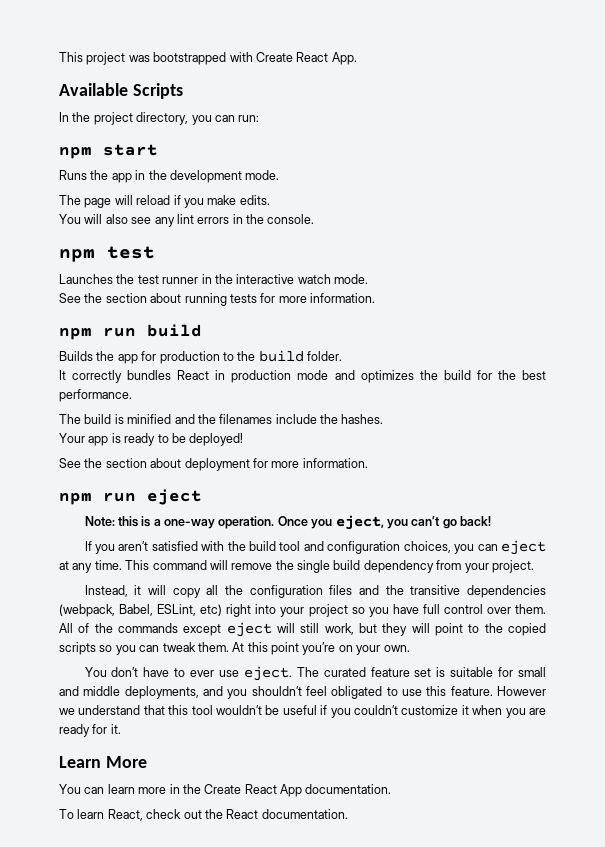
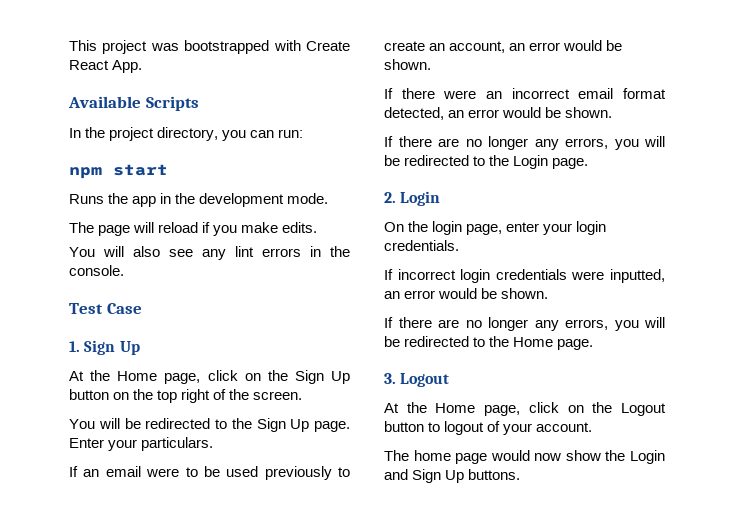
[59,246,155,262] [59,274,368,284] [59,293,375,306] [59,324,202,340] [59,350,342,364] [59,370,547,383] [59,389,132,402] [59,414,384,424] [59,433,244,446] [59,458,368,471] [59,489,202,505] [84,515,492,530] [84,540,546,555] [59,560,534,573] [84,585,546,598] [59,604,546,617] [59,622,546,637] [59,642,410,655] [84,666,547,681] [59,686,546,699] [59,705,546,718] [59,724,121,737] [59,756,147,768] [59,784,392,797] [59,809,348,821] npm test // Launches the test runner in the interactive watch mode. // See the section about running tests for more information. // npm run build // Builds the app for production to the build folder. // It correctly bundles React in production mode and optimizes the build for the best performance. // The build is minified and the filenames include the hashes. // Your app is ready to be deployed! // See the section about deployment for more information. // npm run eject // Note: this is a one-way operation. Once you eject, you can’t go back! // If you aren’t satisfied with the build tool and configuration choices, you can eject at any time. This command will remove the single build dependency from your project. // Instead, it will copy all the configuration files and the transitive dependencies (webpack, Babel, ESLint, etc) right into your project so you have full control over them. All of the commands except eject will still work, but they will point to the copied scripts so you can tweak them. At this point you’re on your own. // You don’t have to ever use eject. The curated feature set is suitable for small and middle deployments, and you shouldn’t feel obligated to use this feature. However we understand that this tool wouldn’t be useful if you couldn’t customize it when you are ready for it. // Learn More // You can learn more in the Create React App documentation. // To learn React, check out the React documentation. -> [69,303,142,314] [69,340,140,355] [69,370,350,384] [69,389,303,403] [69,418,350,432] [69,437,214,451] [69,466,350,480] [384,40,623,53] [384,59,431,70] [384,88,666,99] [384,107,613,120] [384,136,665,150] [384,155,589,169] [384,191,441,206] [384,221,607,235] [384,240,459,251] [384,269,665,283] [384,288,549,299] [384,317,665,331] [384,336,594,350] [384,373,450,387] [384,402,666,416] [384,421,593,435] [384,450,666,464] [384,469,521,483] Test Case // 1. Sign Up // At the Home page, click on the Sign Up button on the top right of the screen. // You will be redirected to the Sign Up page. Enter your particulars. // If an email were to be used previously to create an account, an error would be shown. // If there were an incorrect email format detected, an error would be shown. // If there are no longer any errors, you will be redirected to the Login page. // 2. Login // On the login page, enter your login credentials. // If incorrect login credentials were inputted, an error would be shown. // If there are no longer any errors, you will be redirected to the Home page. // 3. Logout // At the Home page, click on the Logout button to logout of your account. // The home page would now show the Login and Sign Up buttons.

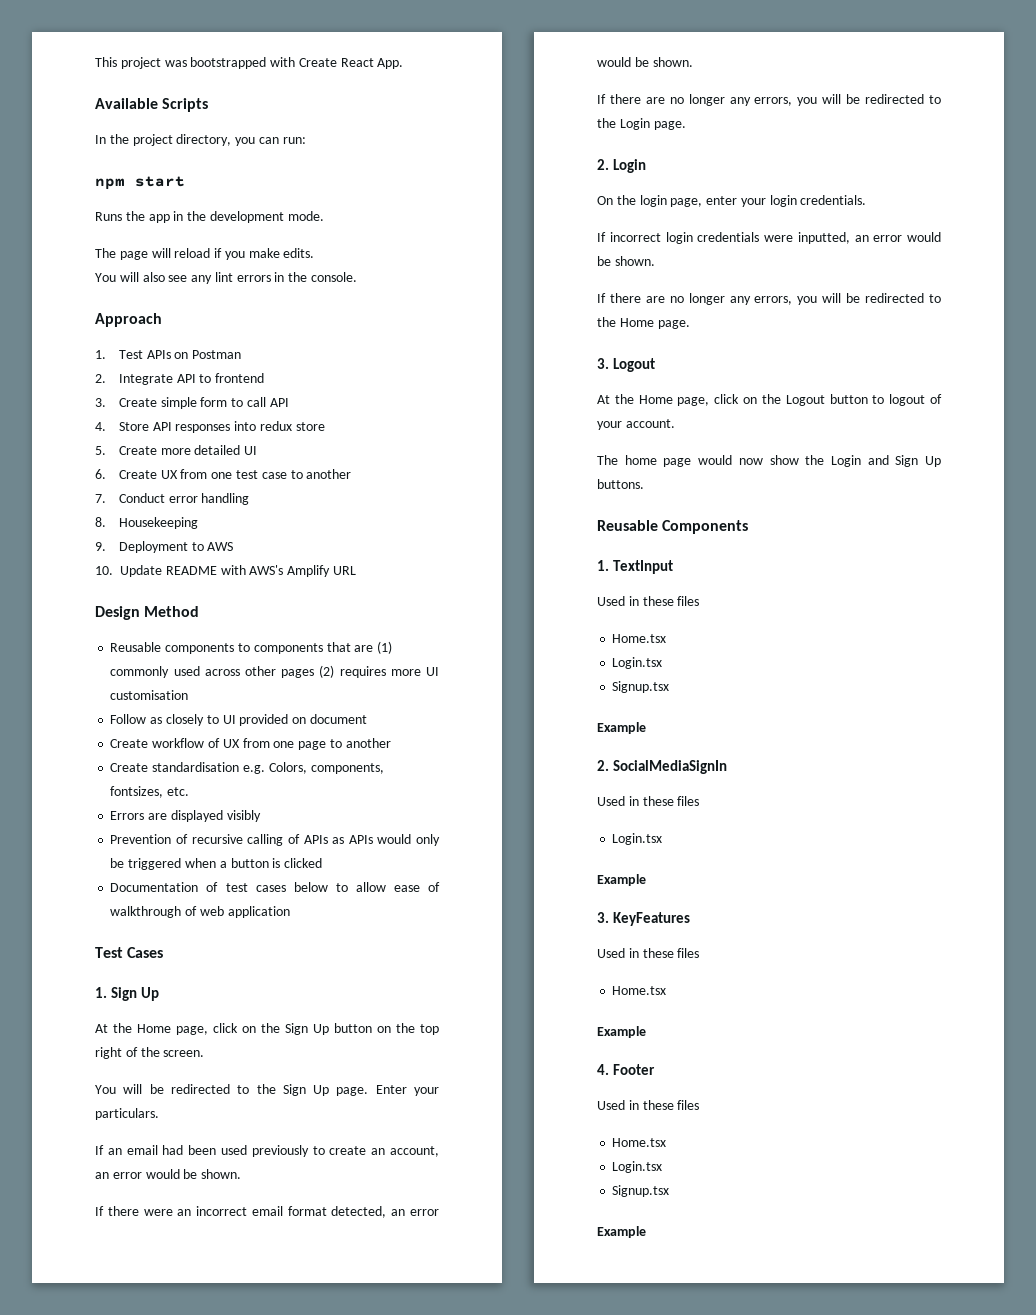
[69,303,142,314] Test Case -> [95,313,162,327] [95,350,242,359] [95,373,265,385] [95,397,289,409] [95,421,325,433] [95,445,258,455] [95,469,352,479] [95,493,250,505] [95,517,198,529] [95,541,234,553] [95,565,356,577] [95,606,200,620] [110,641,393,654] [110,665,439,678] [110,690,189,700] [110,714,367,726] [110,738,391,750] [110,762,384,774] [110,786,190,798] [110,810,261,822] [110,834,441,846] [110,858,323,870] [110,882,440,892] [110,906,290,918] [95,947,164,958] Approach // 1. Test APIs on Postman // 2. Integrate API to frontend // 3. Create simple form to call API // 4. Store API responses into redux store // 5. Create more detailed UI // 6. Create UX from one test case to another // 7. Conduct error handling // 8. Housekeeping // 9. Deployment to AWS // 10. Update README with AWS's Amplify URL // Design Method // Reusable components to components that are (1) commonly used across other pages (2) requires more UI customisation // Follow as closely to UI provided on document // Create workflow of UX from one page to another // Create standardisation e.g. Colors, components, fontsizes, etc. // Errors are displayed visibly // Prevention of recursive calling of APIs as APIs would only be triggered when a button is clicked // Documentation of test cases below to allow ease of walkthrough of web application // Test Cases
[146,466,220,477] were to be -> [162,1145,217,1155] had been
(521, 474) none -> [597,520,749,534] [597,560,673,574] [597,596,700,606] [612,634,667,643] [612,657,663,669] [612,681,670,693] [597,722,646,734] [597,760,727,774] [597,796,700,806] [612,833,663,845] [597,874,646,886] [597,912,690,926] [597,948,700,958] [612,986,667,995] [597,1026,646,1038] [597,1064,655,1075] [597,1100,700,1110] [612,1138,667,1147] [612,1161,663,1173] [612,1185,670,1197] [597,1226,646,1238] // Reusable Components // 1. TextInput // Used in these files // Home.tsx // Login.tsx // Signup.tsx // Example // 2. SocialMediaSignIn // Used in these files // Login.tsx // Example // 3. KeyFeatures // Used in these files // Home.tsx // Example // 4. Footer // Used in these files // Home.tsx // Login.tsx // Signup.tsx // Example

